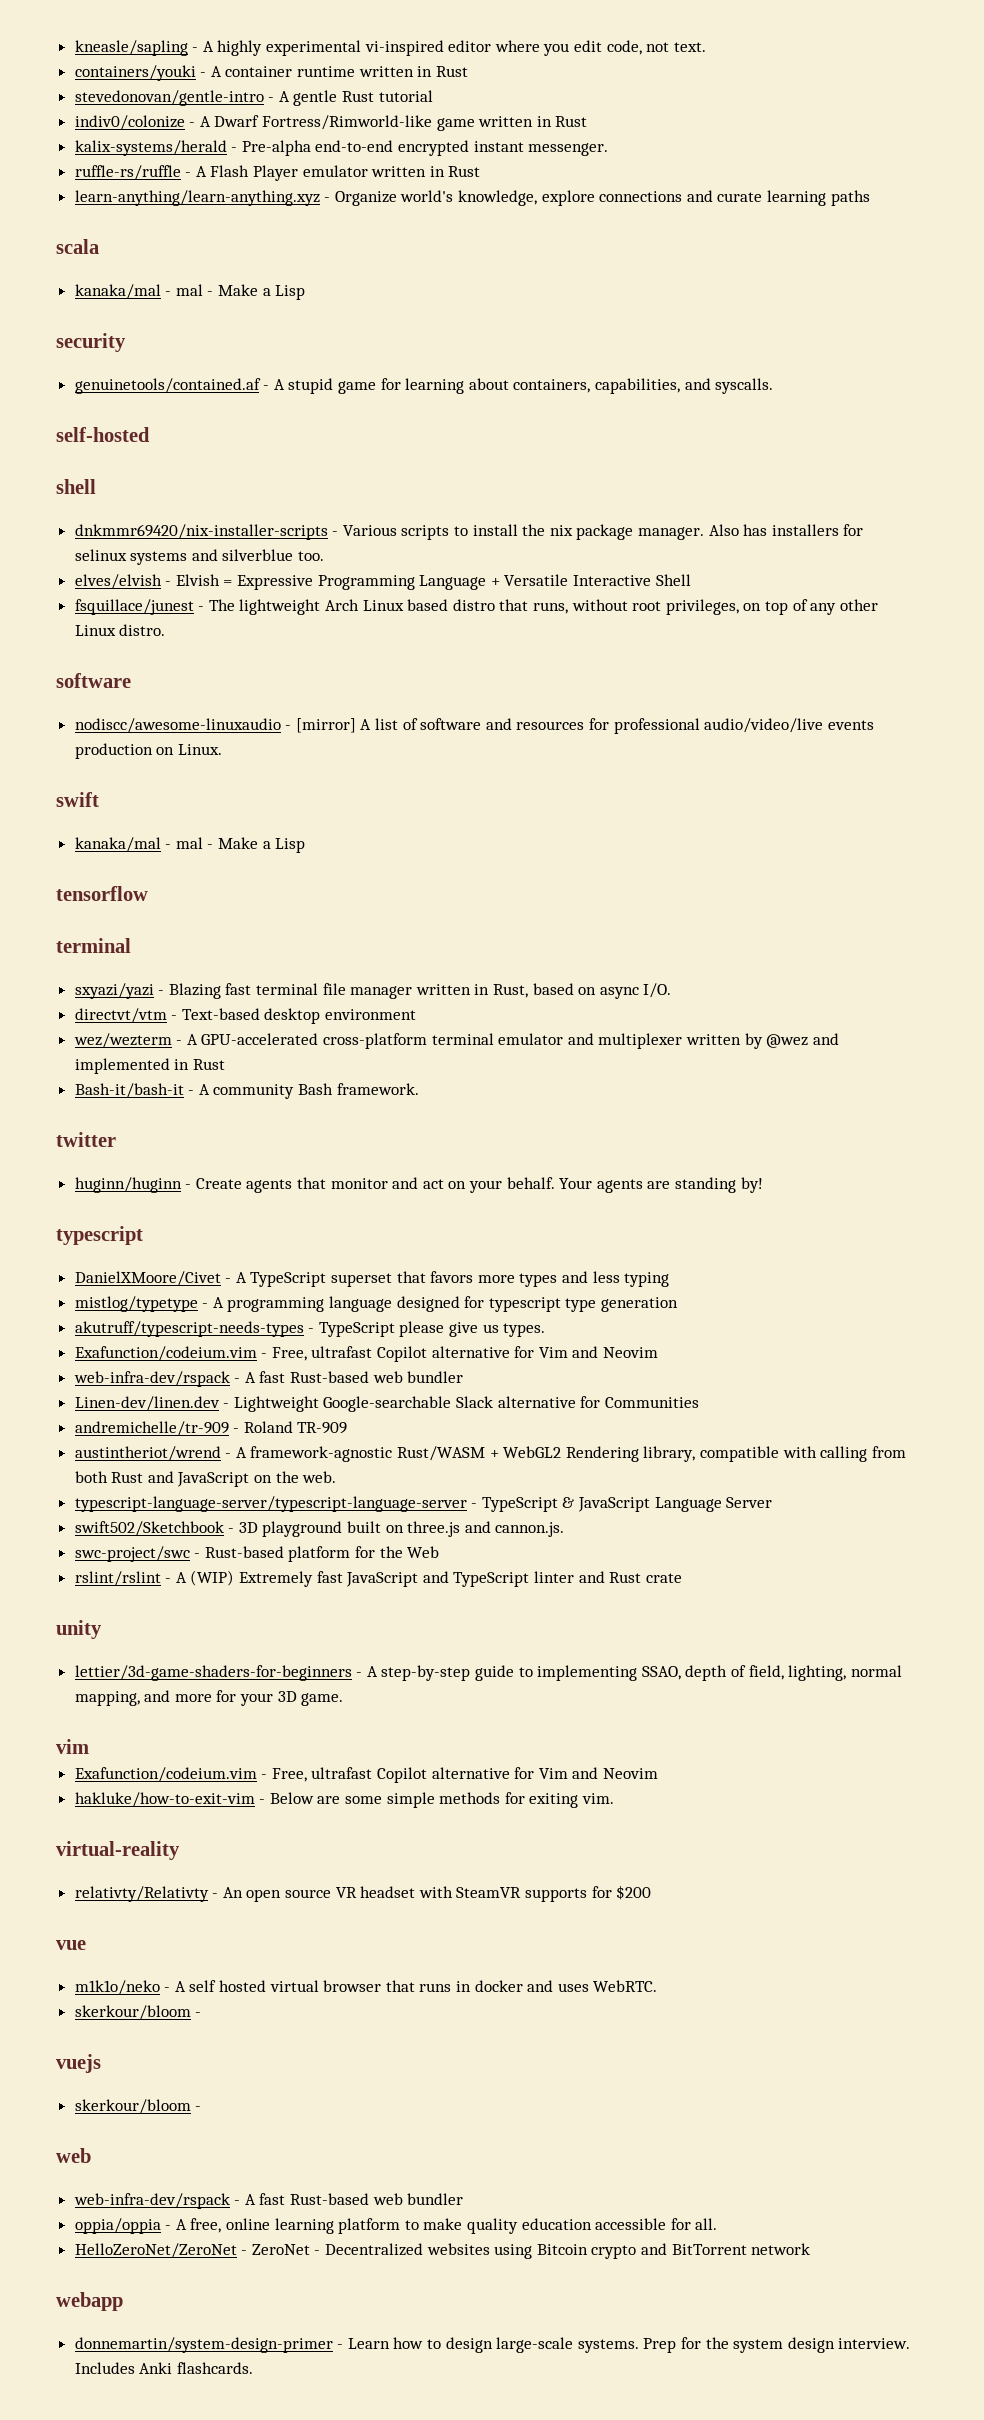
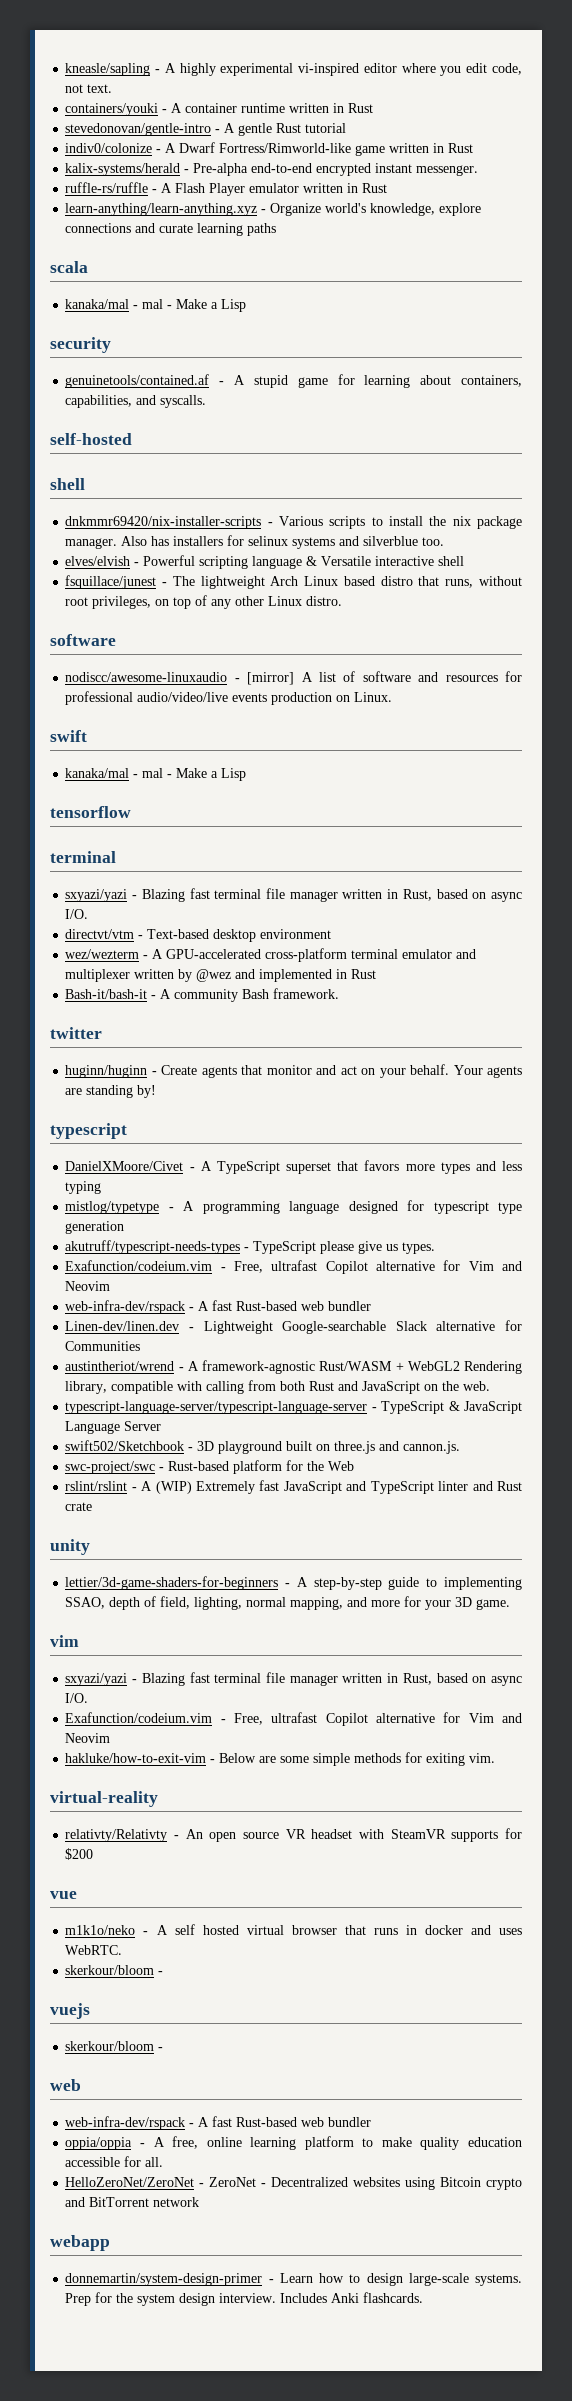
[175,574,691,590] Elvish = Expressive Programming Language + Versatile Interactive Shell -> [143,555,465,569] Powerful scripting language & Versatile interactive shell
[74,1421,348,1436] // andremichelle/tr-909 - Roland TR-909 -> (141, 1346) none
(89, 1746) none -> [65,1672,523,1686] [65,1693,89,1703] // sxyazi/yazi - Blazing fast terminal file manager written in Rust, based on async I/O.

